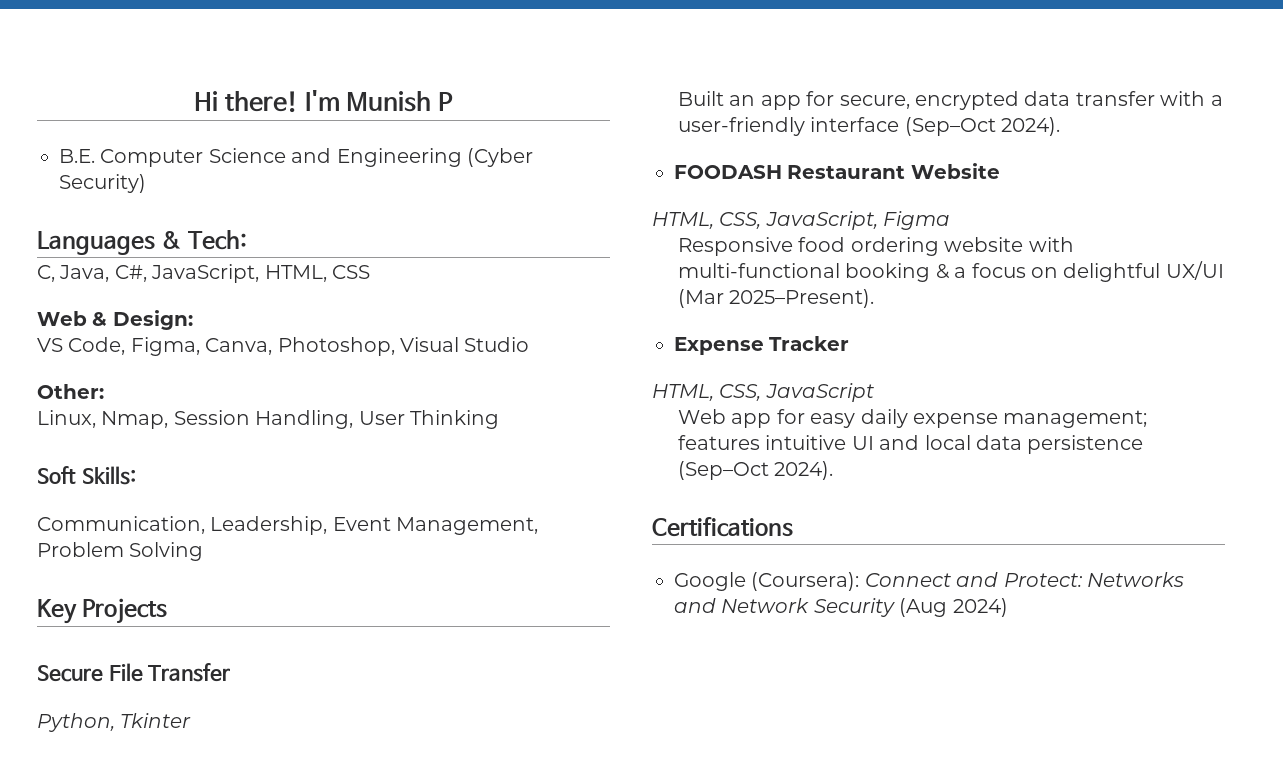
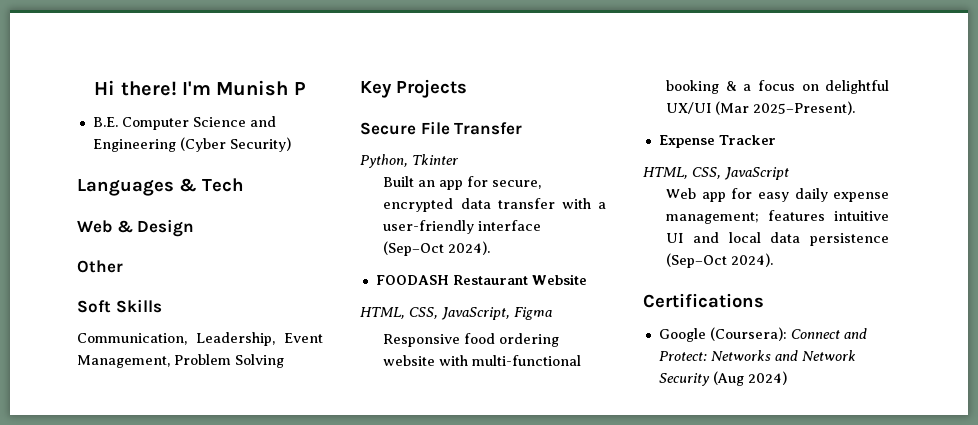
[188,230,248,250] [37,264,370,283] [37,310,193,330] [37,337,530,356] [37,384,104,399] [37,410,499,429] Tech: // C, Java, C#, JavaScript, HTML, CSS // Web & Design: // VS Code, Figma, Canva, Photoshop, Visual Studio // Other: // Linux, Nmap, Session Handling, User Thinking -> [202,178,244,192] [77,219,195,237] [77,260,123,273] Tech // Web & Design // Other
[81,466,136,485] Skills: -> [115,299,162,313] Skills

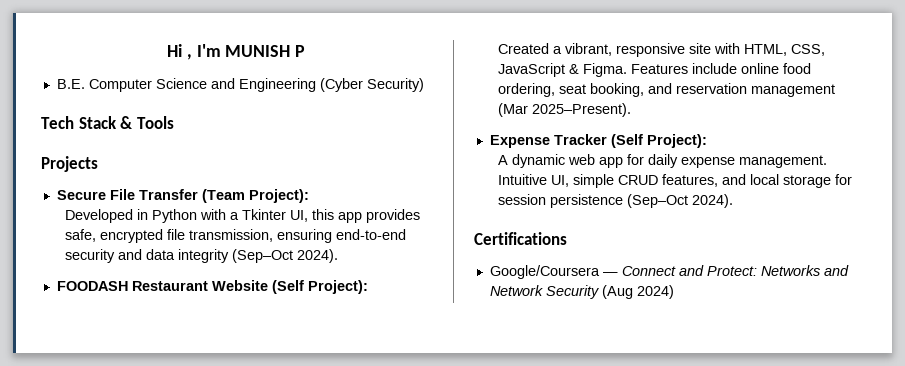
[120,80,289,96] there! I'm Munish -> [186,44,291,60] , I'm MUNISH
[77,178,244,196] [77,219,195,237] [77,260,123,273] [77,299,162,313] [77,332,323,346] [77,354,284,368] [360,79,467,98] [360,121,523,135] [360,154,459,168] [383,176,542,190] [383,198,606,212] [383,220,542,234] Languages & Tech // Web & Design // Other // Soft Skills // Communication, Leadership, Event Management, Problem Solving // Key Projects // Secure File Transfer // Python, Tkinter // Built an app for secure, encrypted data transfer with a user-friendly interface -> [41,116,174,129] [41,156,98,172] [56,189,309,203] [64,209,420,223] [64,229,406,243] [64,249,229,263] Tech Stack & Tools // Projects // Secure File Transfer (Team Project): // Developed in Python with a Tkinter UI, this app provides safe, encrypted file transmission, ensuring end-to-end security and data integrity
[360,307,552,320] [383,333,560,347] [383,355,582,366] [666,80,889,94] [666,102,712,114] // HTML, CSS, JavaScript, Figma // Responsive food ordering website with multi-functional booking & a focus on delightful UX/UI -> [271,280,368,294] [497,43,825,57] [497,63,811,77] [497,83,835,97] (Self Project): // Created a vibrant, responsive site with HTML, CSS, JavaScript & Figma. Features include online food ordering, seat booking, and reservation management
[643,167,789,180] [666,188,789,202] // HTML, CSS, JavaScript // Web app for easy -> [610,134,707,148] [497,154,644,168] (Self Project): // A dynamic web app for
[666,210,889,224] [666,232,801,243] management; features intuitive UI and local data -> [738,155,827,168] [497,174,852,188] [497,194,546,205] management. Intuitive UI, simple CRUD features, and local storage for session
[658,327,787,342] Google (Coursera): -> [489,265,618,279] Google/Coursera —

